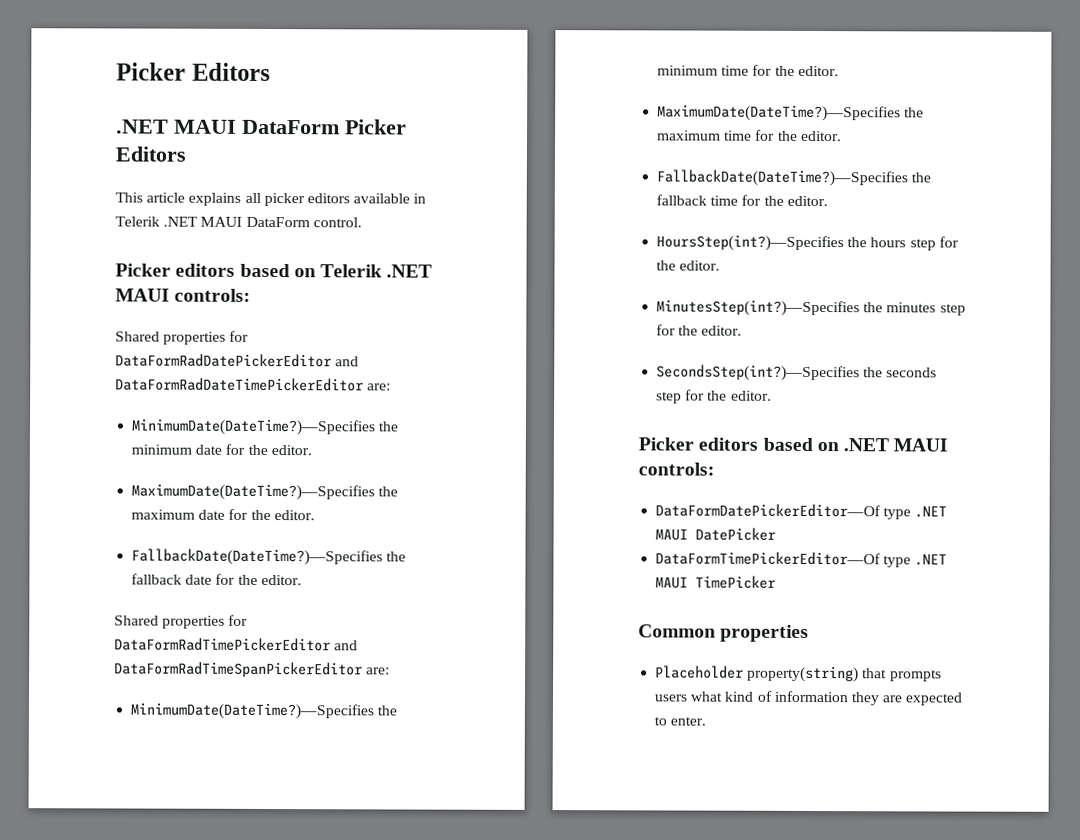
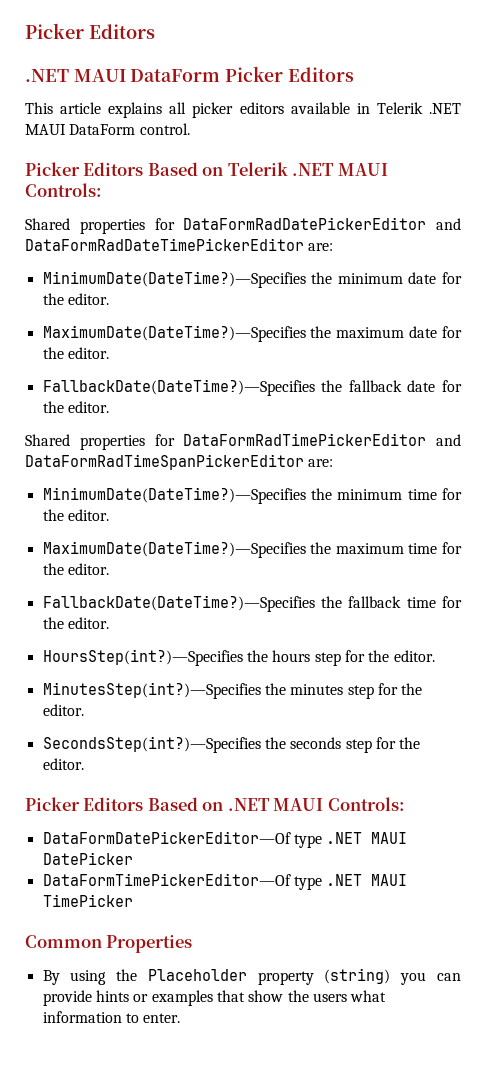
[175,263,290,278] editors based -> [83,162,198,176] Editors Based
[174,288,252,302] controls: -> [25,183,102,197] Controls:
[698,437,813,452] editors based -> [83,797,198,811] Editors Based
[638,462,715,476] controls: -> [327,797,405,811] Controls:
[720,624,810,642] [655,665,942,683] [654,690,964,706] properties // Placeholder property(string) that prompts users what kind of information they are expected -> [106,935,193,953] [42,968,461,985] [42,990,387,1006] [42,1011,122,1023] Properties // By using the Placeholder property (string) you can provide hints or examples that show the users what information

